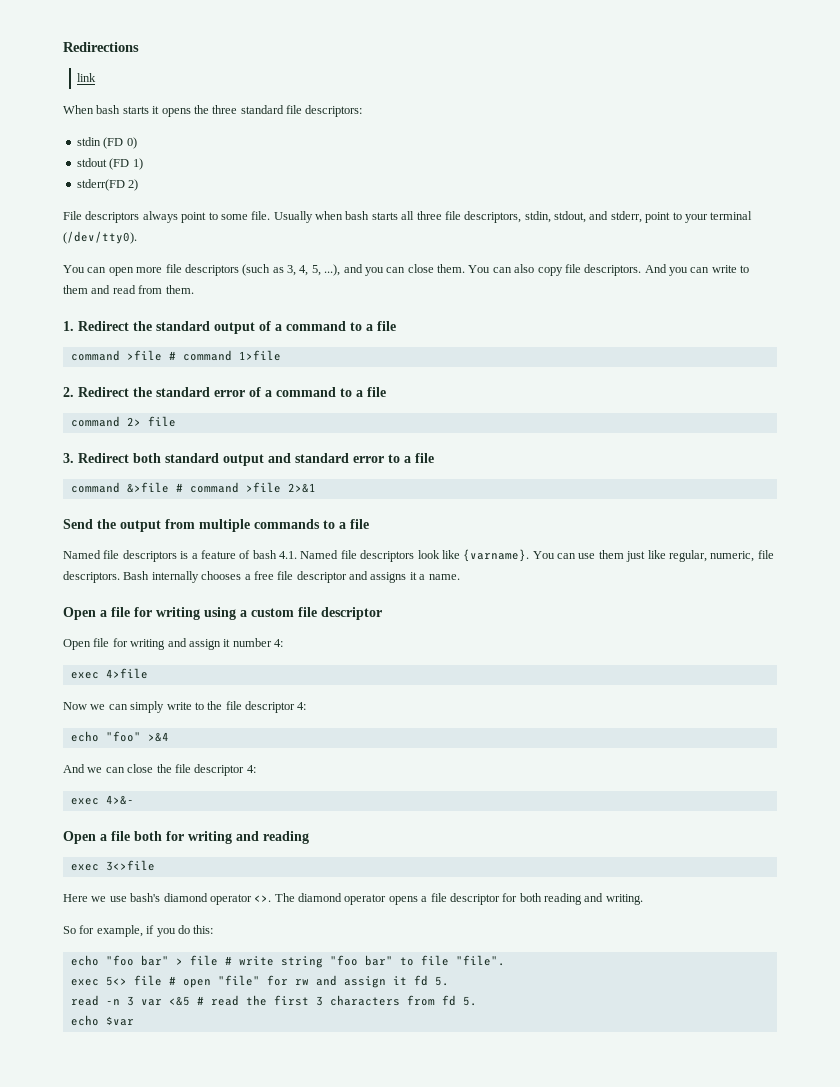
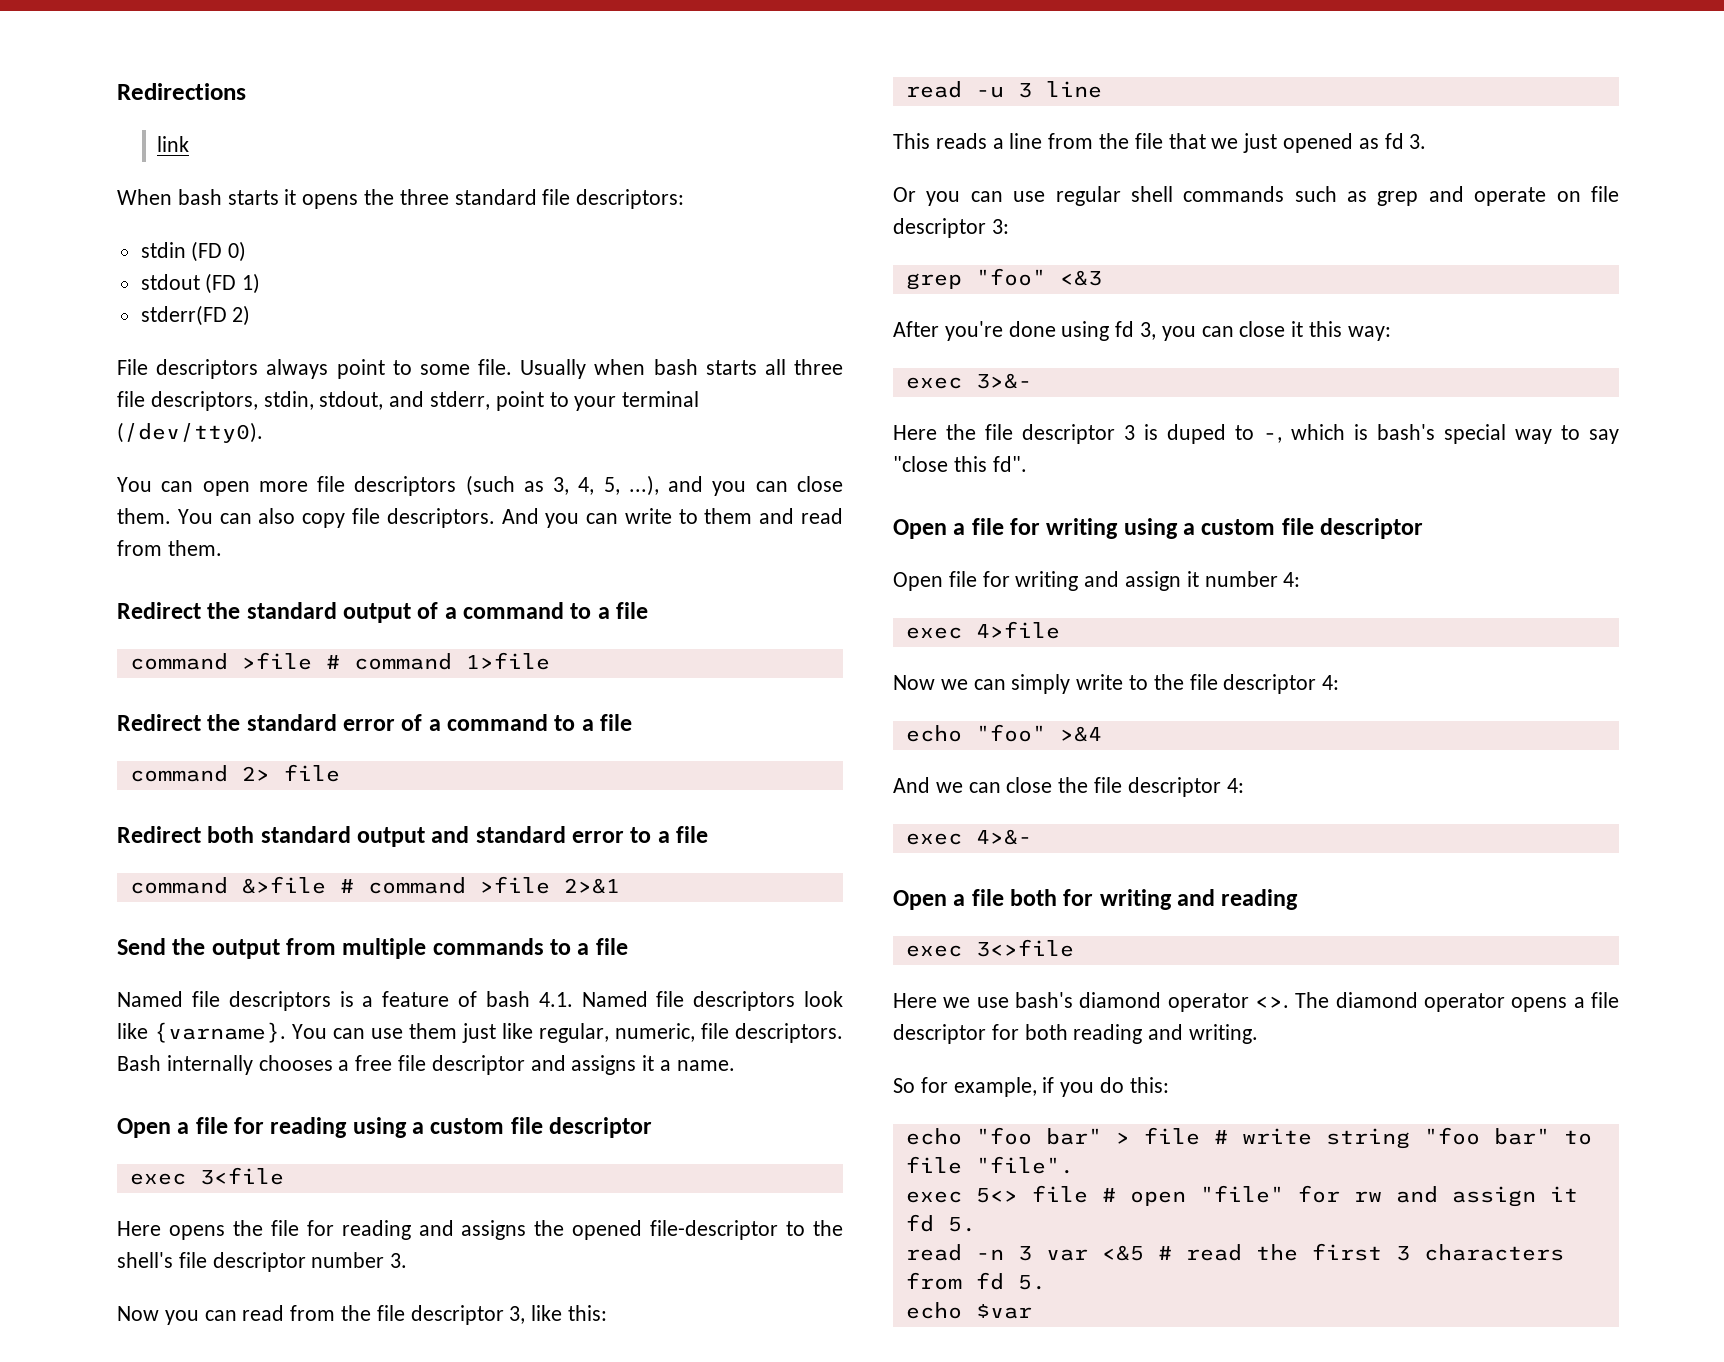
[63,321,74,331] 1. -> (222, 548) none
[63,387,74,397] 2. -> (550, 661) none
[63,453,74,463] 3. -> (340, 773) none
(460, 577) none -> [117,1117,653,1138] [129,1167,284,1185] [117,1220,843,1240] [117,1252,408,1272] [117,1305,608,1325] [905,81,1102,98] [893,133,1427,153] [893,186,1619,206] [893,218,1009,238] [905,268,1102,290] [893,321,1391,341] [905,373,1032,389] [893,424,1619,444] [893,456,1027,472] // Open a file for reading using a custom file descriptor // exec 3<file // Here opens the file for reading and assigns the opened file-descriptor to the shell's file descriptor number 3. // Now you can read from the file descriptor 3, like this: // read -u 3 line // This reads a line from the file that we just opened as fd 3. // Or you can use regular shell commands such as grep and operate on file descriptor 3: // grep "foo" <&3 // After you're done using fd 3, you can close it this way: // exec 3>&- // Here the file descriptor 3 is duped to -, which is bash's special way to say "close this fd".

